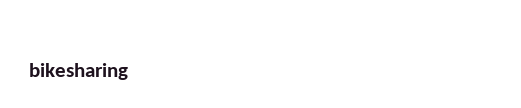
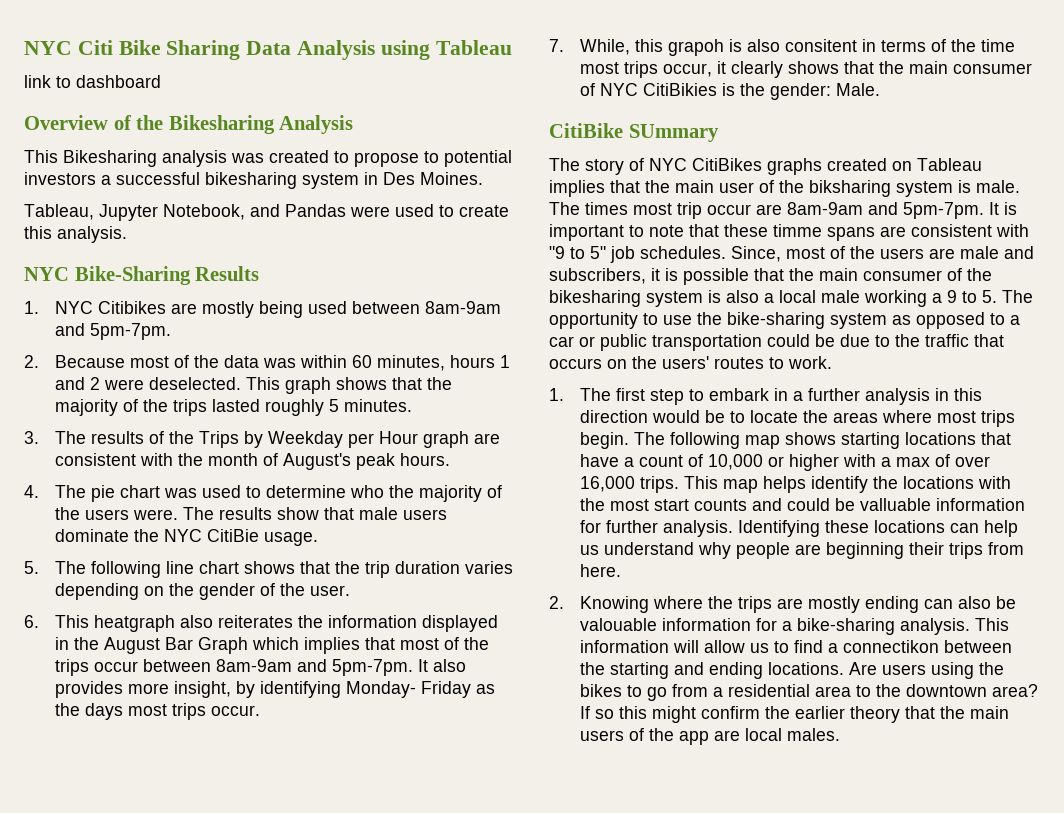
[29,63,128,80] bikesharing -> [24,40,512,60] [24,75,161,88] [24,115,354,134] [24,150,512,167] [24,172,483,189] [24,204,509,221] [24,226,127,243] [24,266,260,285] [24,301,502,318] [55,323,172,340] [24,355,511,371] [55,377,453,394] [55,399,413,416] [24,431,501,448] [55,453,451,470] [24,485,503,502] [55,507,448,520] [55,529,319,546] [24,561,514,578] [55,583,351,600] [24,615,499,632] [55,637,490,654] [55,659,467,676] [55,681,496,698] [55,703,261,720] [549,39,1016,56] [580,61,1033,78] [580,83,881,100] [549,123,719,142] [549,158,982,175] [549,180,1020,197] [549,202,1017,219] [549,224,1029,241] [549,246,1034,263] [549,268,992,285] [549,290,1033,307] [549,312,1020,329] [549,334,1004,351] [549,356,832,369] [549,388,983,405] [580,410,1016,427] [580,432,1012,449] [580,454,991,471] [580,476,1012,493] [580,498,1026,511] [580,520,1019,537] [580,542,1025,559] [580,564,622,577] [549,596,1017,613] [580,618,1010,635] [580,640,1013,653] [580,662,1005,679] [580,684,1039,701] [580,706,1010,723] [580,728,841,745] NYC Citi Bike Sharing Data Analysis using Tableau // link to dashboard // Overview of the Bikesharing Analysis // This Bikesharing analysis was created to propose to potential investors a successful bikesharing system in Des Moines. // Tableau, Jupyter Notebook, and Pandas were used to create this analysis. // NYC Bike-Sharing Results // 1. NYC Citibikes are mostly being used between 8am-9am and 5pm-7pm. // 2. Because most of the data was within 60 minutes, hours 1 and 2 were deselected. This graph shows that the majority of the trips lasted roughly 5 minutes. // 3. The results of the Trips by Weekday per Hour graph are consistent with the month of August's peak hours. // 4. The pie chart was used to determine who the majority of the users were. The results show that male users dominate the NYC CitiBie usage. // 5. The following line chart shows that the trip duration varies depending on the gender of the user. // 6. This heatgraph also reiterates the information displayed in the August Bar Graph which implies that most of the trips occur between 8am-9am and 5pm-7pm. It also provides more insight, by identifying Monday- Friday as the days most trips occur. // 7. While, this grapoh is also consitent in terms of the time most trips occur, it clearly shows that the main consumer of NYC CitiBikies is the gender: Male. // CitiBike SUmmary // The story of NYC CitiBikes graphs created on Tableau implies that the main user of the biksharing system is male. The times most trip occur are 8am-9am and 5pm-7pm. It is important to note that these timme spans are consistent with "9 to 5" job schedules. Since, most of the users are male and subscribers, it is possible that the main consumer of the bikesharing system is also a local male working a 9 to 5. The opportunity to use the bike-sharing system as opposed to a car or public transportation could be due to the traffic that occurs on the users' routes to work. // 1. The first step to embark in a further analysis in this direction would be to locate the areas where most trips begin. The following map shows starting locations that have a count of 10,000 or higher with a max of over 16,000 trips. This map helps identify the locations with the most start counts and could be valluable information for further analysis. Identifying these locations can help us understand why people are beginning their trips from here. // 2. Knowing where the trips are mostly ending can also be valouable information for a bike-sharing analysis. This information will allow us to find a connectikon between the starting and ending locations. Are users using the bikes to go from a residential area to the downtown area? If so this might confirm the earlier theory that the main users of the app are local males.

